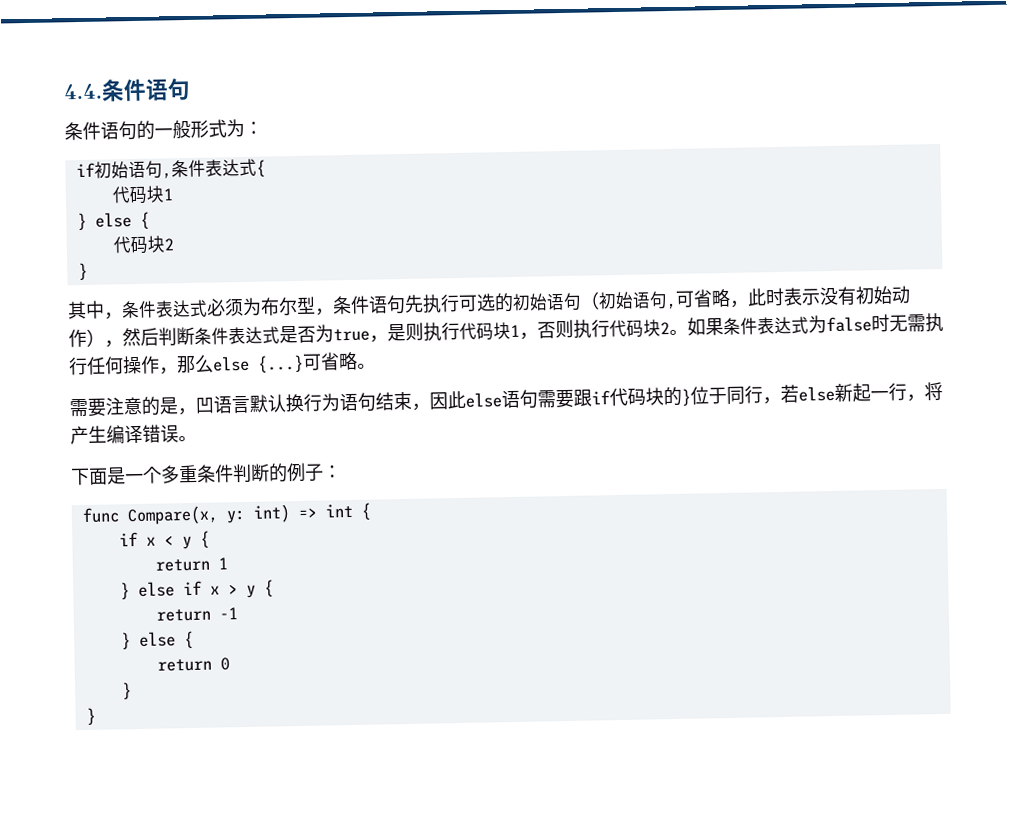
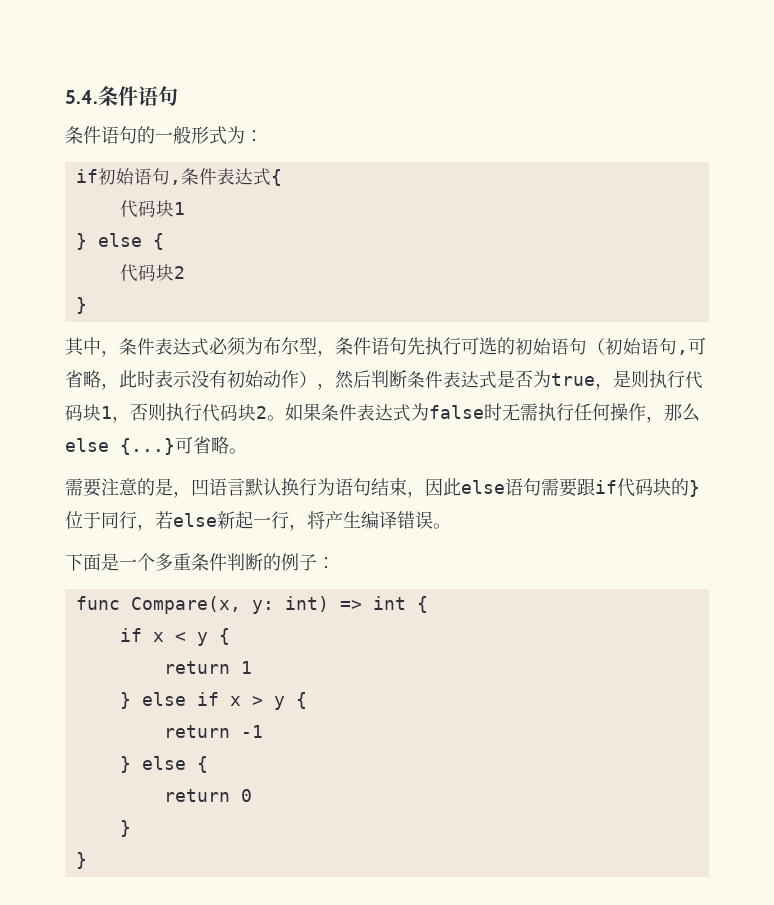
[63,83,103,100] 4.4. -> [65,90,98,104] 5.4.

